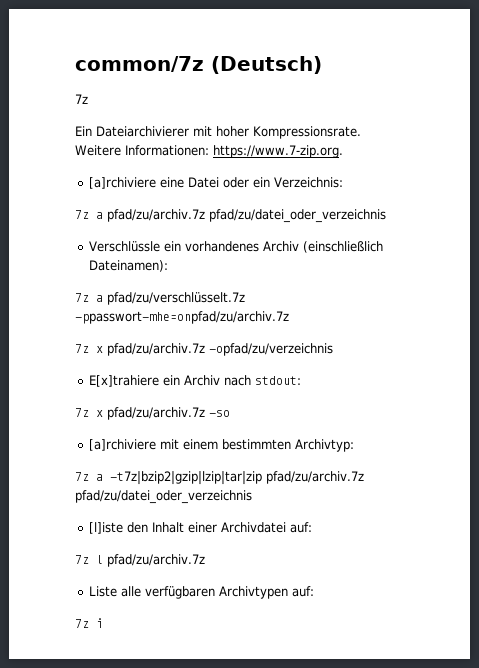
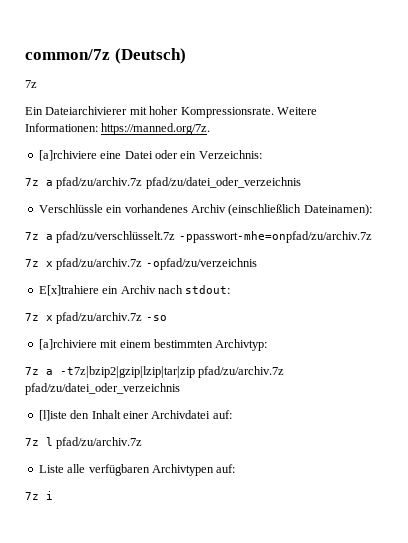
[213,145,343,158] https://www.7-zip.org. -> [101,123,211,135] https://manned.org/7z.

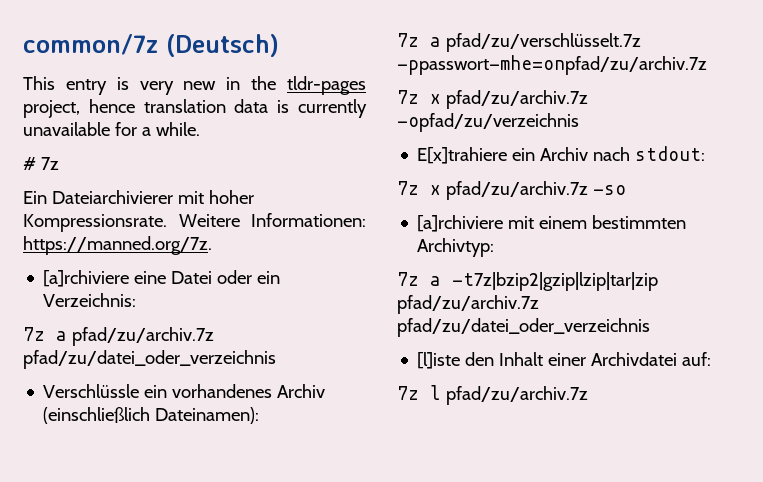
(186, 56) none -> [23,76,366,95] [23,99,367,118] [23,122,200,136] [23,157,36,170] This entry is very new in the tldr-pages project, hence translation data is currently unavailable for a while. // #
[38,464,236,476] [25,491,53,500] // Liste alle verfügbaren Archivtypen auf: // 7z i -> (588, 395) none

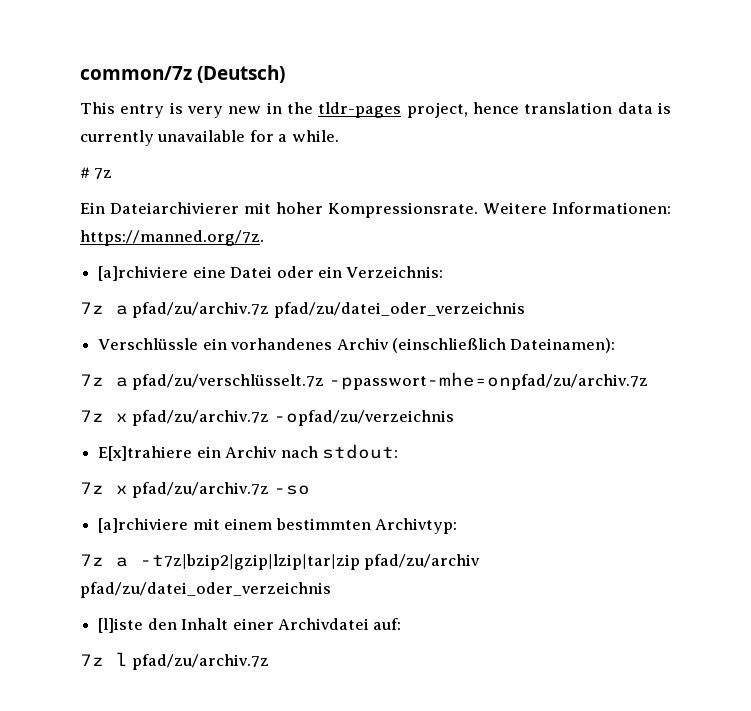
[397,295,539,314] pfad/zu/archiv.7z -> [364,554,481,570] pfad/zu/archiv

